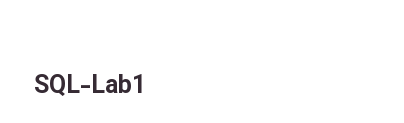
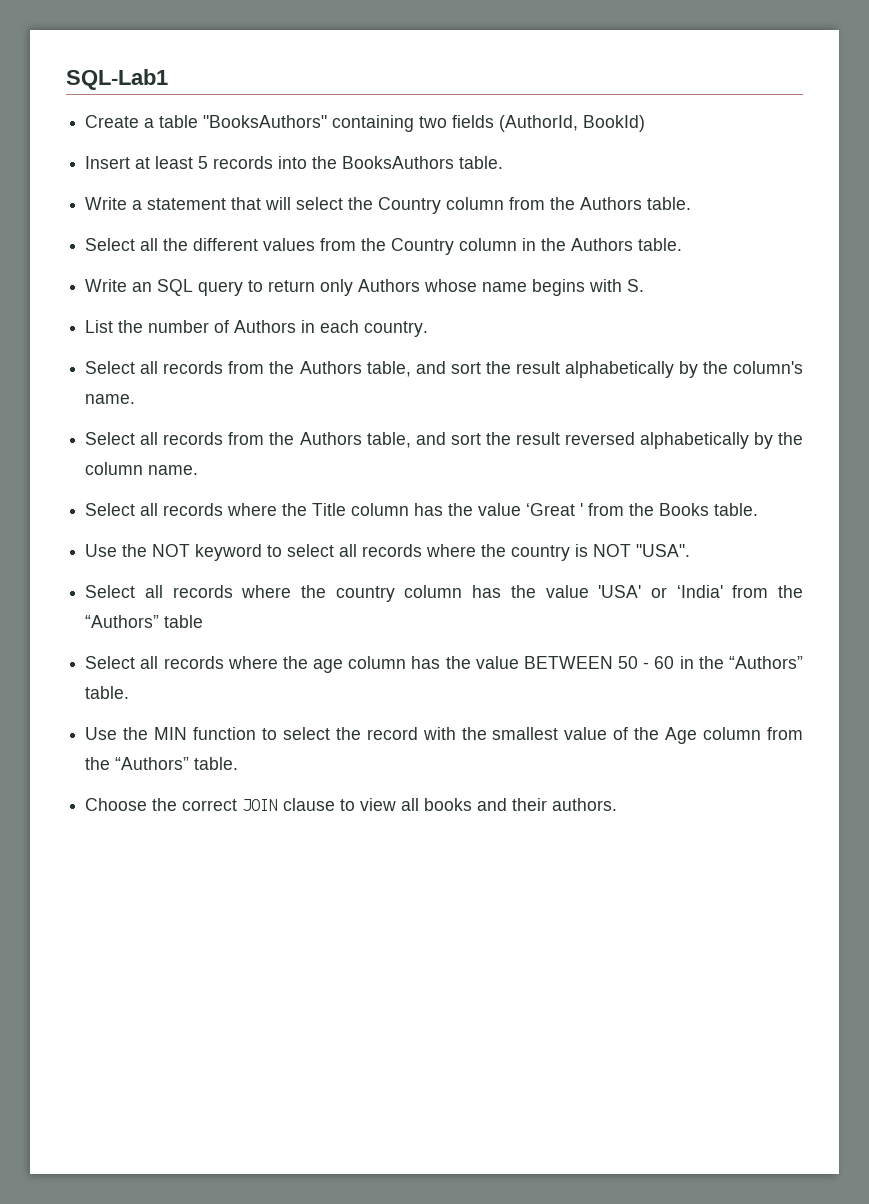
(146, 85) none -> [85,115,646,132] [85,156,504,169] [85,197,692,214] [85,238,683,255] [85,279,645,296] [85,320,429,337] [85,361,804,378] [85,394,136,404] [85,432,804,449] [85,462,199,475] [85,503,759,516] [85,544,691,561] [85,585,803,602] [85,615,204,628] [85,656,803,673] [85,686,130,699] [85,727,803,744] [85,757,239,770] [85,798,618,811] // Create a table "BooksAuthors" containing two fields (AuthorId, BookId) // Insert at least 5 records into the BooksAuthors table. // Write a statement that will select the Country column from the Authors table. // Select all the different values from the Country column in the Authors table. // Write an SQL query to return only Authors whose name begins with S. // List the number of Authors in each country. // Select all records from the Authors table, and sort the result alphabetically by the column's name. // Select all records from the Authors table, and sort the result reversed alphabetically by the column name. // Select all records where the Title column has the value ‘Great ' from the Books table. // Use the NOT keyword to select all records where the country is NOT "USA". // Select all records where the country column has the value 'USA' or ‘India' from the “Authors” table // Select all records where the age column has the value BETWEEN 50 - 60 in the “Authors” table. // Use the MIN function to select the record with the smallest value of the Age column from the “Authors” table. // Choose the correct JOIN clause to view all books and their authors.

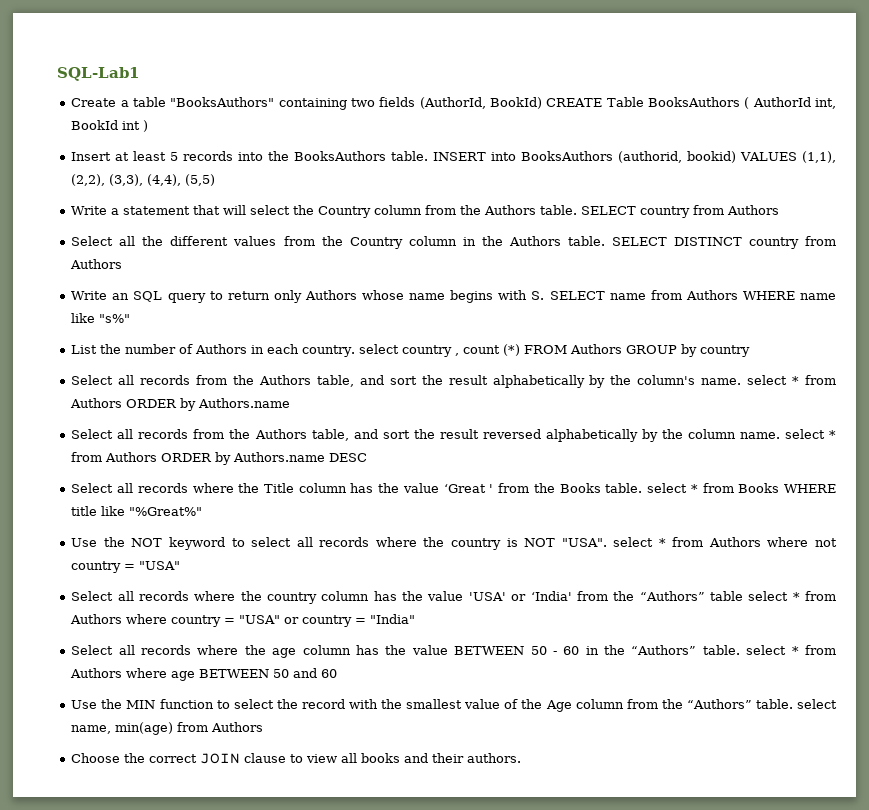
(646, 123) none -> [546,97,836,109] [71,120,149,132] CREATE Table BooksAuthors ( AuthorId int, BookId int )
(504, 162) none -> [433,151,837,163] [71,174,216,186] INSERT into BooksAuthors (authorid, bookid) VALUES (1,1), (2,2), (3,3), (4,4), (5,5)
(692, 203) none -> [581,205,780,218] SELECT country from Authors
(683, 244) none -> [611,236,837,249] [70,259,123,269] SELECT DISTINCT country from Authors
(645, 285) none -> [549,290,836,300] [71,313,131,323] SELECT name from Authors WHERE name like "s%"
(429, 329) none -> [359,344,751,357] select country , count (*) FROM Authors GROUP by country
(136, 399) none -> [747,375,837,385] [70,398,291,411] select * from Authors ORDER by Authors.name
(199, 470) none -> [784,429,836,439] [71,452,368,465] select * from Authors ORDER by Authors.name DESC
(759, 509) none -> [647,483,837,493] [71,506,203,516] select * from Books WHERE title like "%Great%"
(691, 550) none -> [613,537,837,547] [71,561,181,573] select * from Authors where not country = "USA"
(204, 621) none -> [748,591,837,601] [70,614,416,627] select * from Authors where country = "USA" or country = "India"
(130, 692) none -> [746,645,837,655] [70,668,338,681] select * from Authors where age BETWEEN 50 and 60
(239, 763) none -> [797,699,837,709] [71,722,264,735] select name, min(age) from Authors

